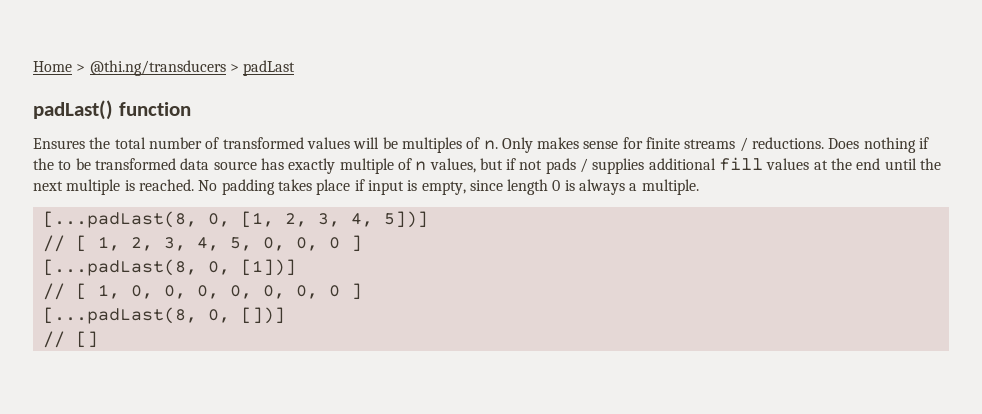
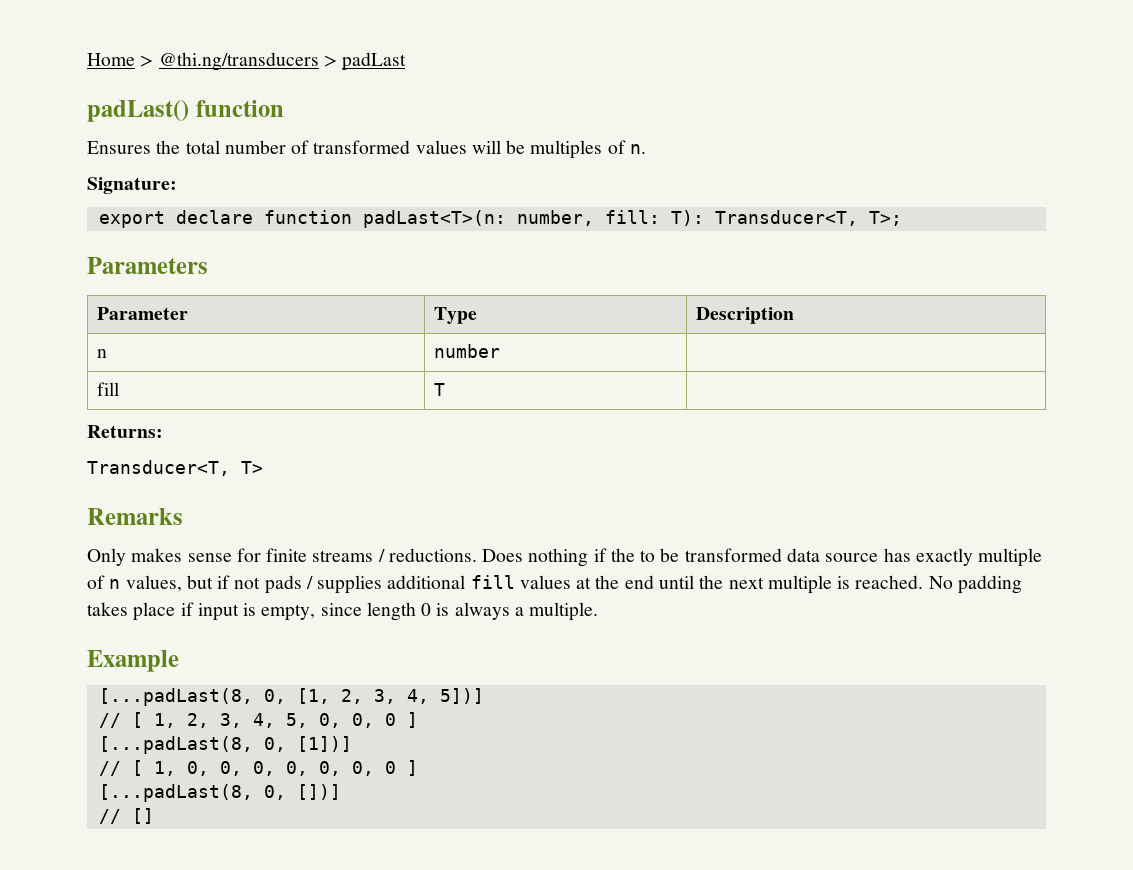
(498, 145) none -> [87,177,177,194] [98,210,902,228] [87,257,208,274] [96,307,188,320] [433,307,477,324] [695,307,794,324] [96,349,107,358] [433,344,500,358] [96,382,119,396] [433,383,445,396] [87,425,163,438] [87,460,263,476] [87,508,183,525] // Signature: // export declare function padLast<T>(n: number, fill: T): Transducer<T, T>; // Parameters // Parameter | Type | Description // n | number | // fill | T | // Returns: // Transducer<T, T> // Remarks //
(699, 187) none -> [87,650,179,672] // Example

